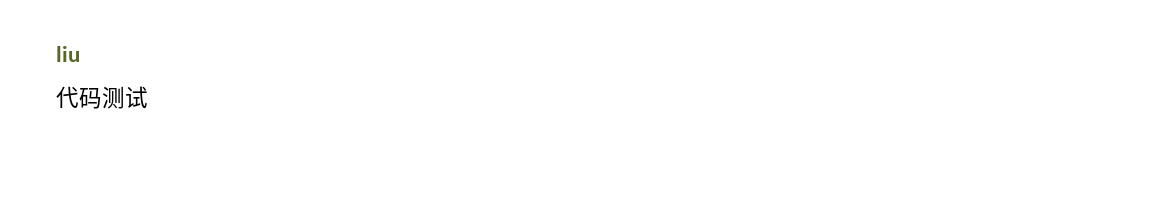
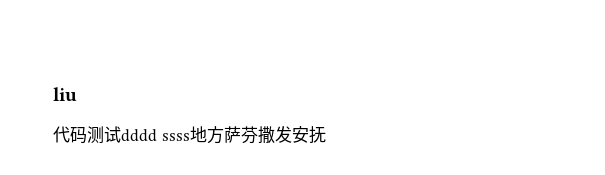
(148, 97) none -> [121,126,326,144] dddd ssss地方萨芬撒发安抚

